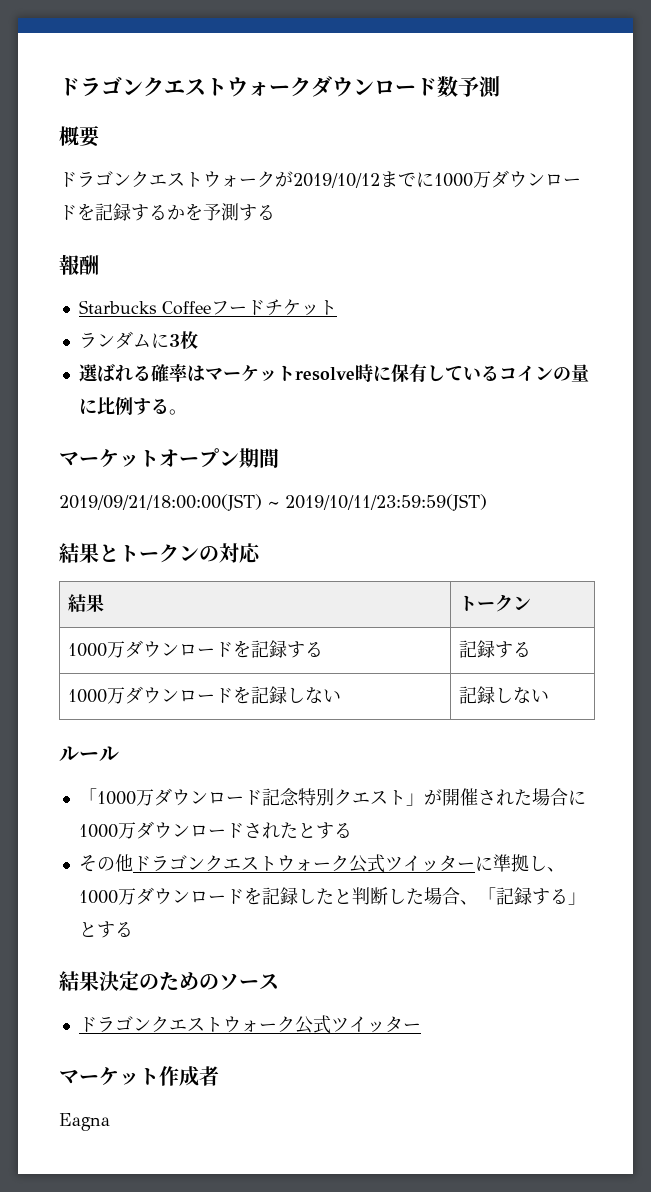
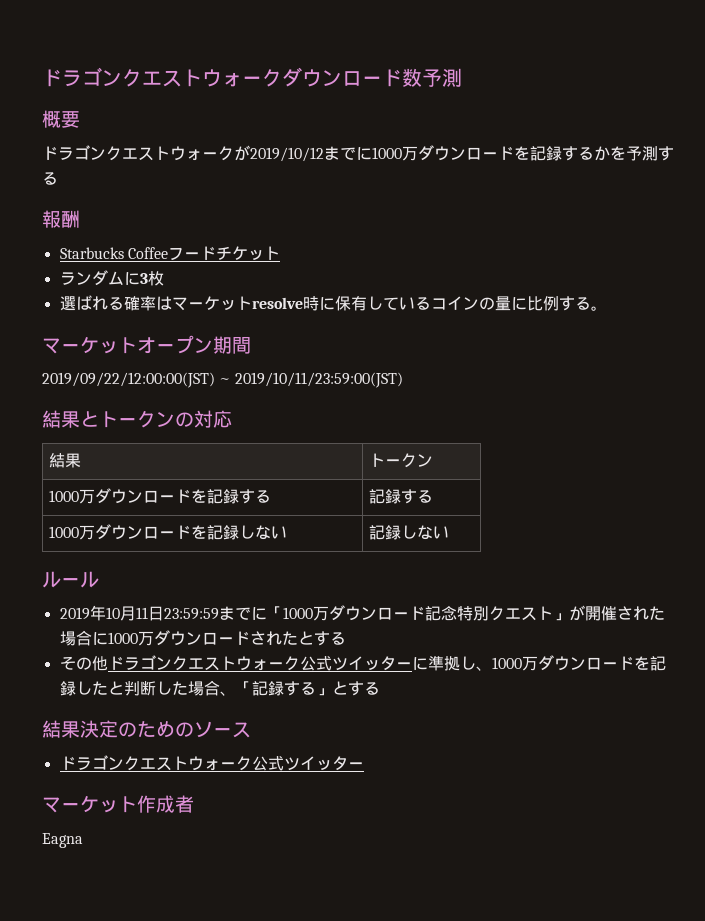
[59,494,488,511] 2019/09/21/18:00:00(JST) ~ 2019/10/11/23:59:59(JST) -> [42,372,403,388] 2019/09/22/12:00:00(JST) ~ 2019/10/11/23:59:00(JST)
(119, 753) none -> [59,605,267,621] 2019年10月11日23:59:59までに

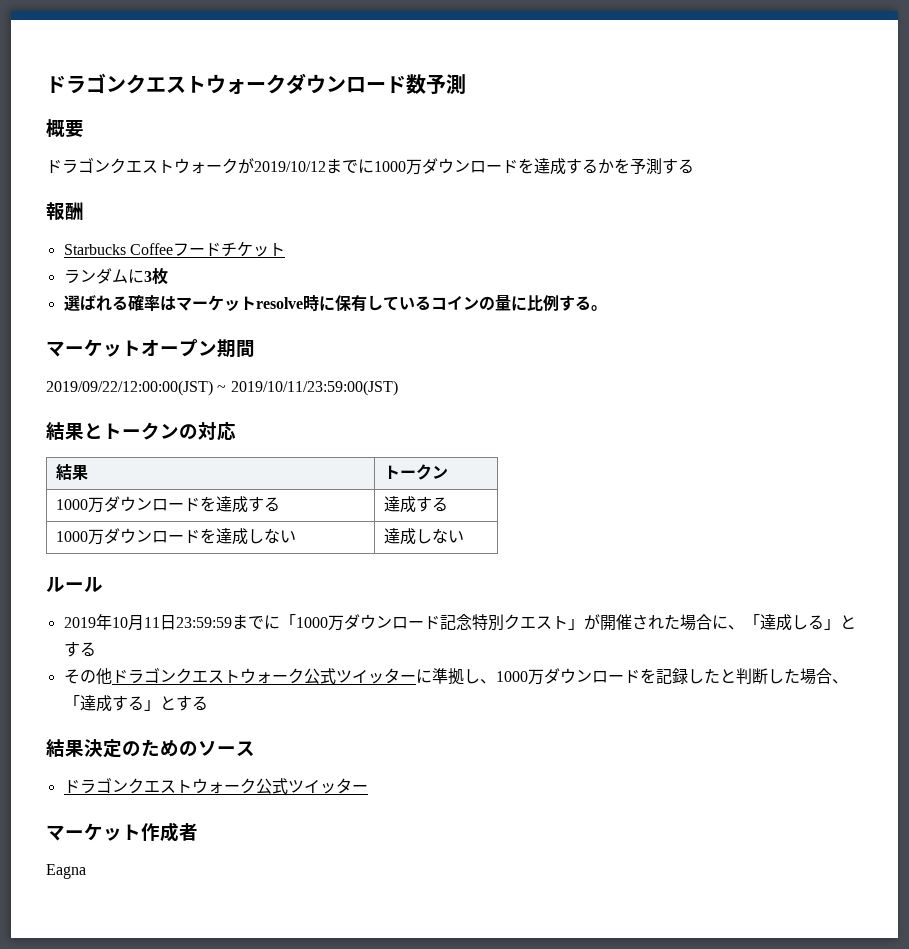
[530,146,562,161] 記録 -> [534,158,566,175] 達成
[207,489,240,504] 記録 -> [215,496,248,513] 達成
[369,489,402,504] 記録 -> [383,496,416,513] 達成
[207,525,240,540] 記録 -> [215,528,248,545] 達成
[369,525,402,540] 記録 -> [383,528,416,545] 達成
[107,630,298,646] 1000万ダウンロードされた -> [727,614,840,631] 、「達成しる」
[251,681,284,696] 記録 -> [79,695,112,712] 達成

